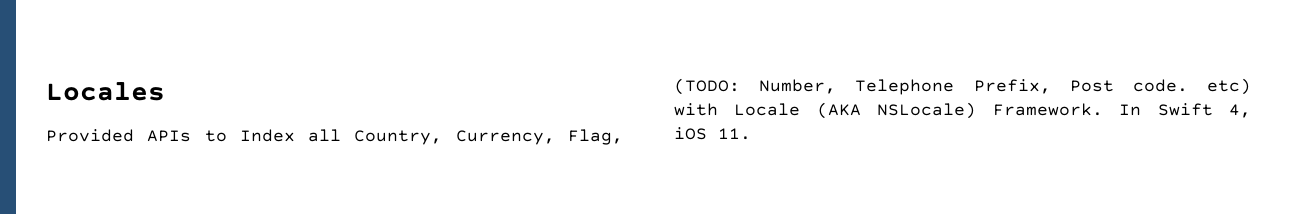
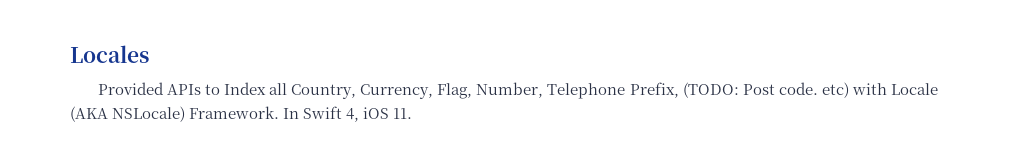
[674,78,740,95] (TODO: -> (473, 91) none
(1051, 86) none -> [682,82,739,98] (TODO:

